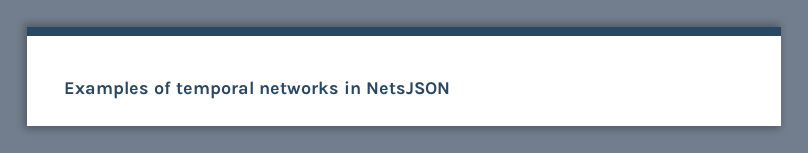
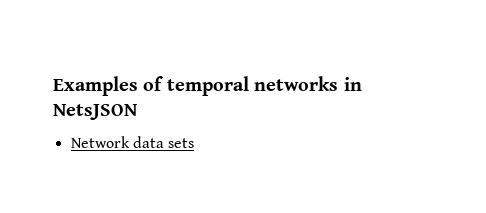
(450, 88) none -> [70,136,195,148] // Network data sets

